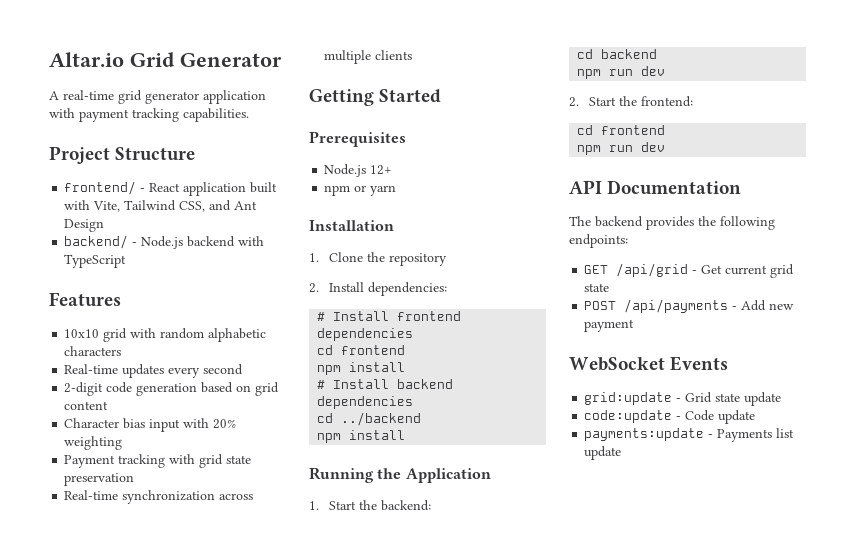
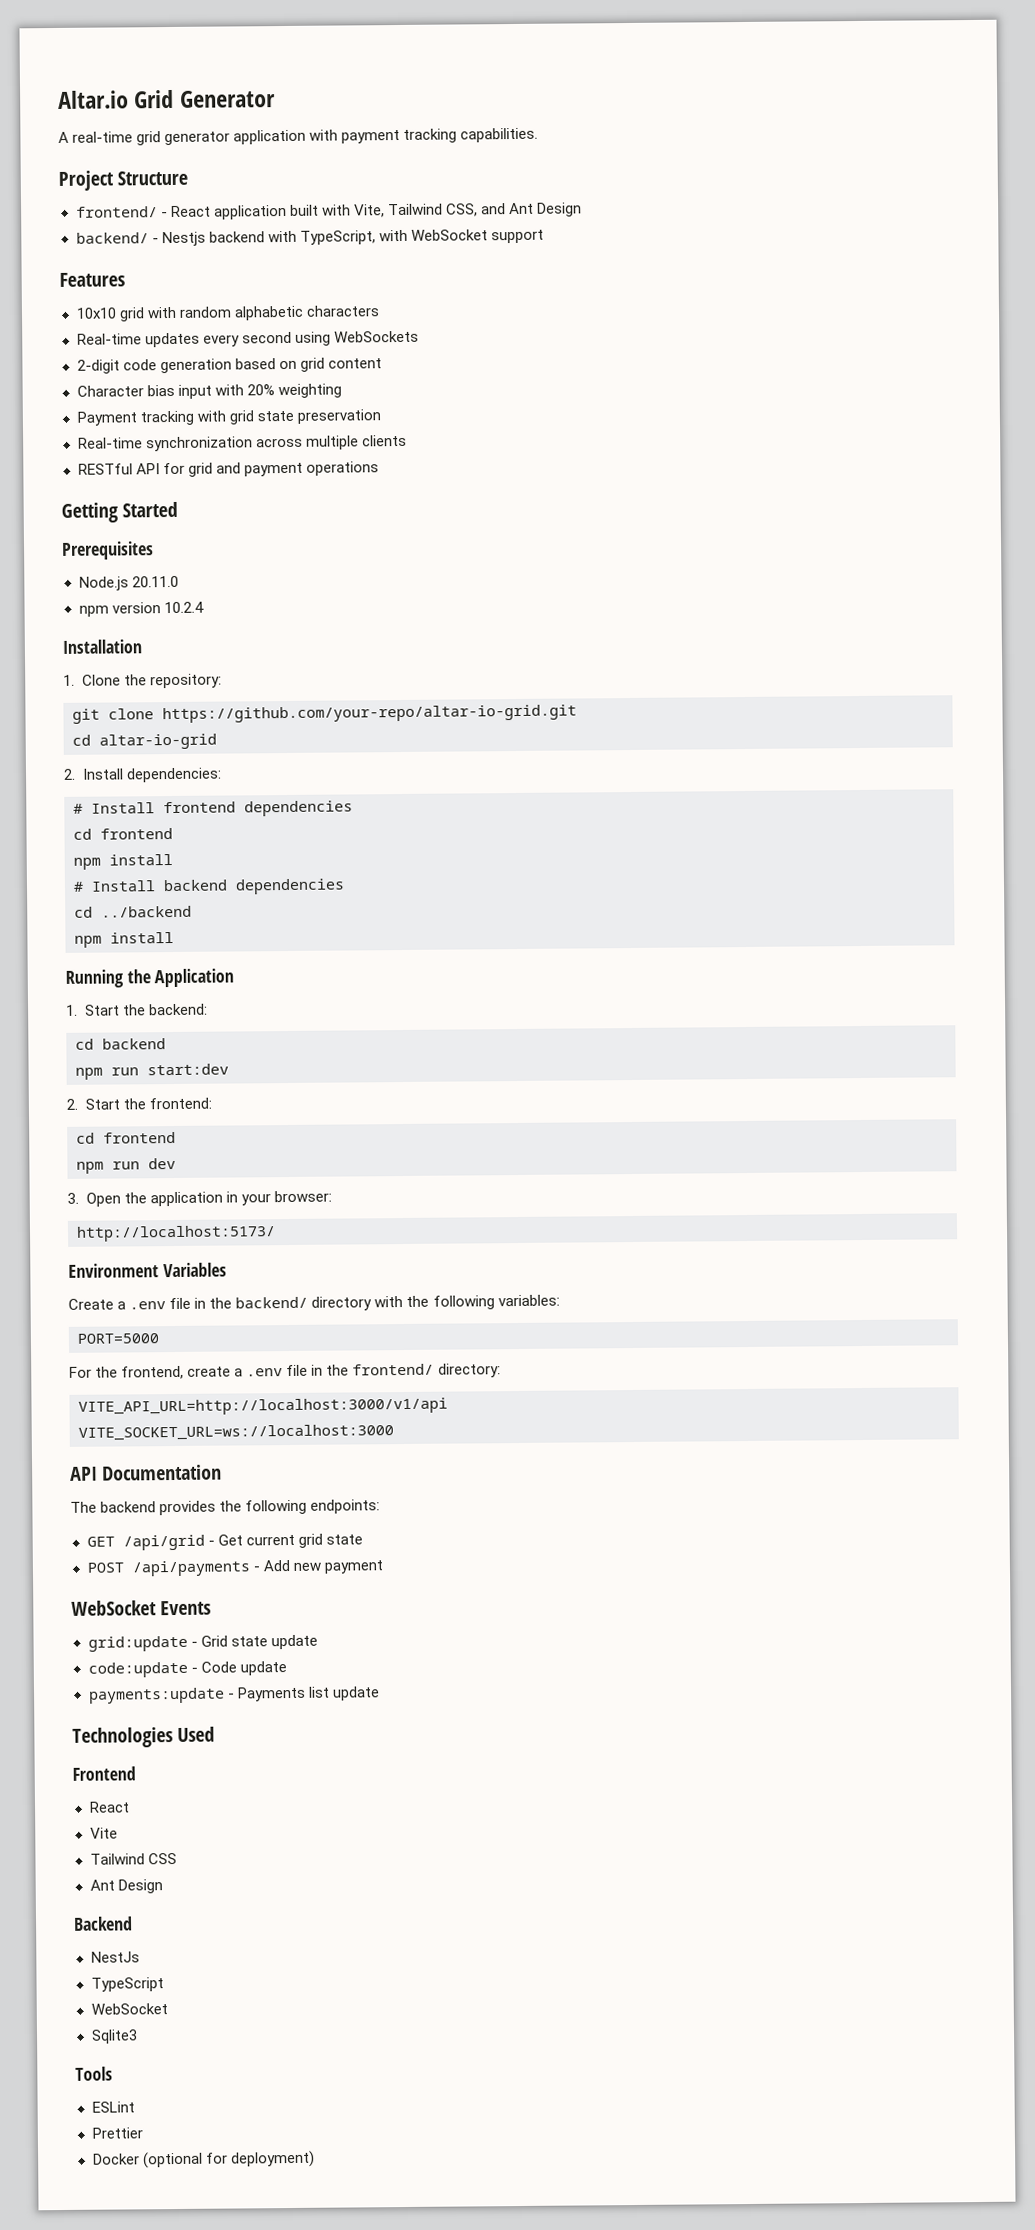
[141,236,184,249] Node.js -> [161,231,206,247] Nestjs
[64,254,127,268] TypeScript -> [299,229,544,245] TypeScript, with WebSocket support
(244, 369) none -> [294,330,419,346] using WebSockets
(413, 55) none -> [77,461,379,477] // RESTful API for grid and payment operations
[370,165,393,175] [324,185,397,196] 12+ // npm or yarn -> [131,575,179,588] [78,601,204,617] 20.11.0 // npm version 10.2.4
[388,253,447,266] repository -> [149,673,222,689] [72,704,577,724] [72,733,217,750] repository: // git clone https://github.com/your-repo/altar-io-grid.git // cd altar-io-grid
[641,66,666,76] dev -> [147,1063,229,1076] start:dev
(666, 147) none -> [67,1190,332,1207] [76,1225,276,1242] [68,1262,227,1278] [68,1294,560,1311] [77,1333,159,1344] [69,1363,501,1380] [78,1397,448,1416] [78,1424,394,1441] // 3. Open the application in your browser: // http://localhost:5173/ // Environment Variables // Create a .env file in the backend/ directory with the following variables: // PORT=5000 // For the frontend, create a .env file in the frontend/ directory: // VITE_API_URL=http://localhost:3000/v1/api // VITE_SOCKET_URL=ws://localhost:3000
(622, 453) none -> [72,1726,216,1748] [72,1766,136,1781] [88,1801,130,1813] [89,1827,118,1839] [89,1853,177,1865] [89,1879,163,1894] [73,1916,133,1931] [90,1951,140,1963] [90,1977,164,1992] [90,2003,168,2015] [90,2029,138,2044] [75,2066,113,2081] [91,2101,135,2113] [91,2127,143,2139] [92,2150,315,2169] // Technologies Used // Frontend // React // Vite // Tailwind CSS // Ant Design // Backend // NestJs // TypeScript // WebSocket // Sqlite3 // Tools // ESLint // Prettier // Docker (optional for deployment)

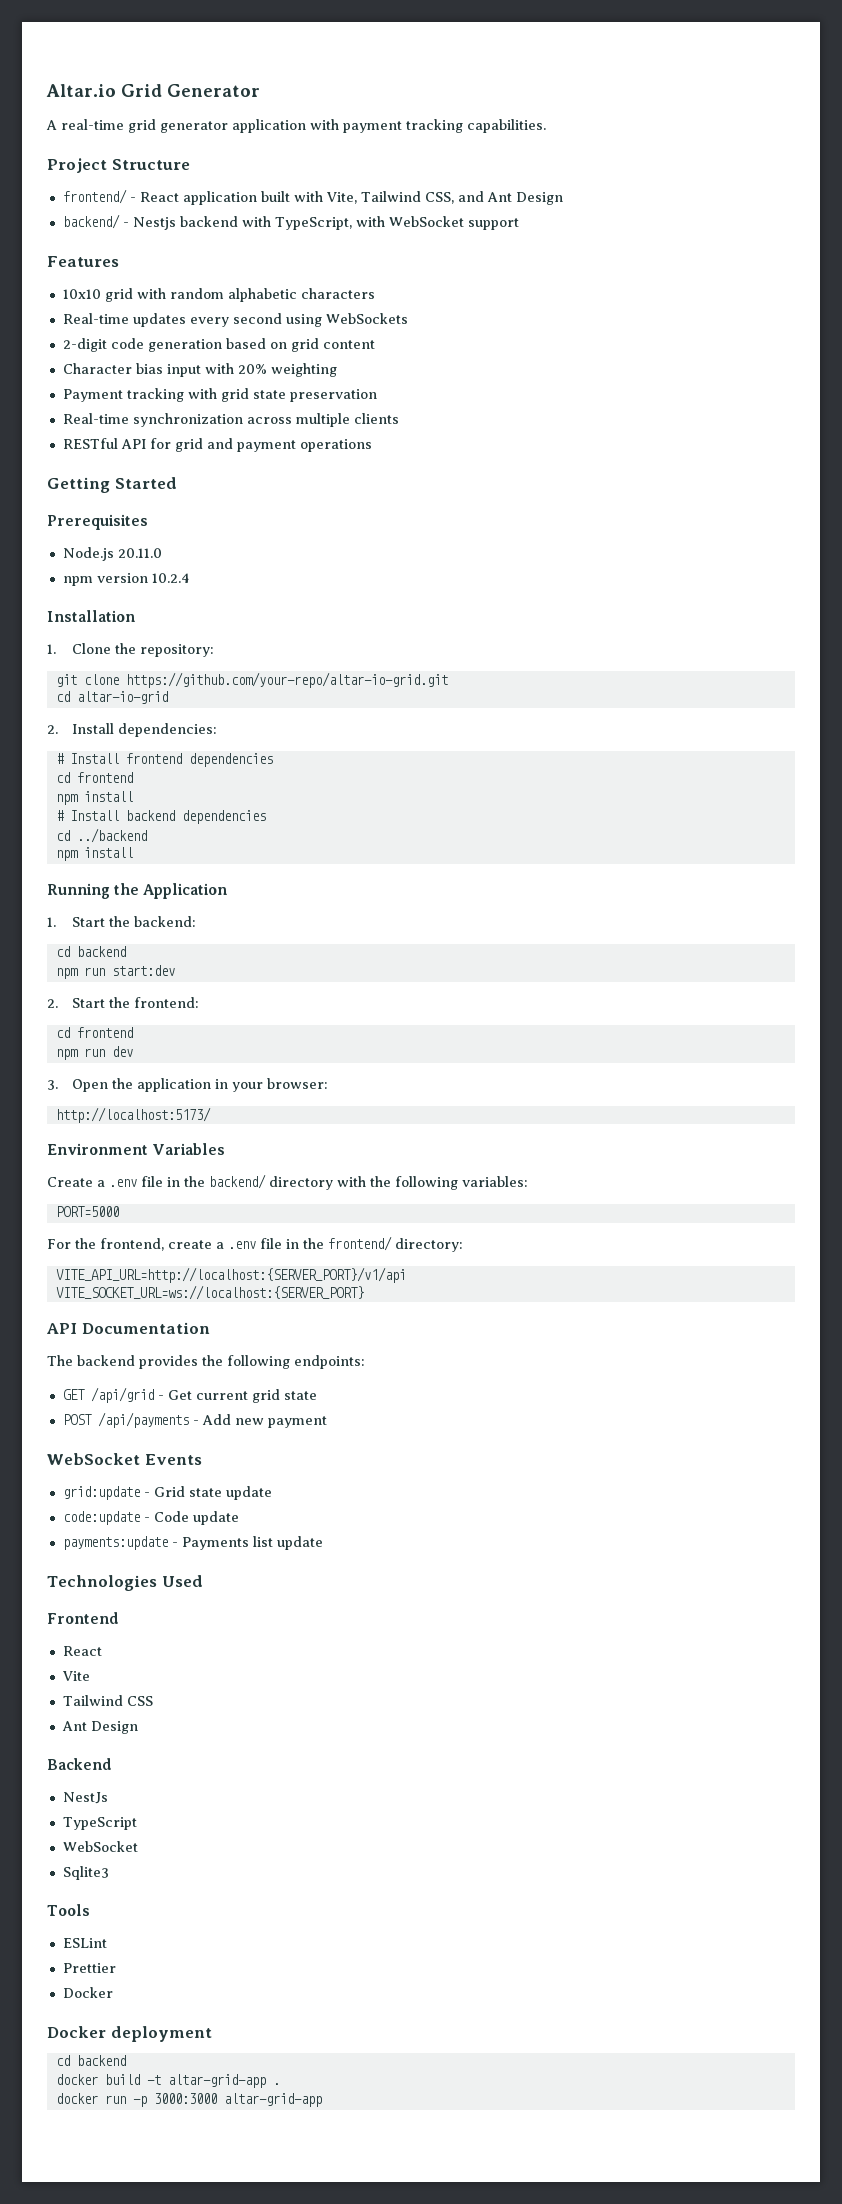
[78,1397,448,1416] [78,1424,394,1441] VITE_API_URL=http://localhost:3000/v1/api // VITE_SOCKET_URL=ws://localhost:3000 -> [55,1267,406,1283] [55,1285,364,1300] VITE_API_URL=http://localhost:{SERVER_PORT}/v1/api // VITE_SOCKET_URL=ws://localhost:{SERVER_PORT}
[142,2150,315,2169] (optional for deployment) -> [47,2026,212,2042] [55,2055,126,2066] [55,2074,280,2088] [55,2093,322,2107] // Docker deployment // cd backend // docker build -t altar-grid-app . // docker run -p 3000:3000 altar-grid-app

